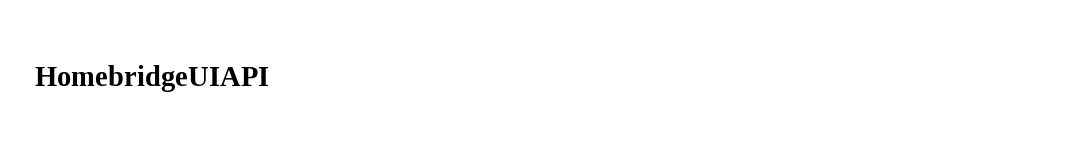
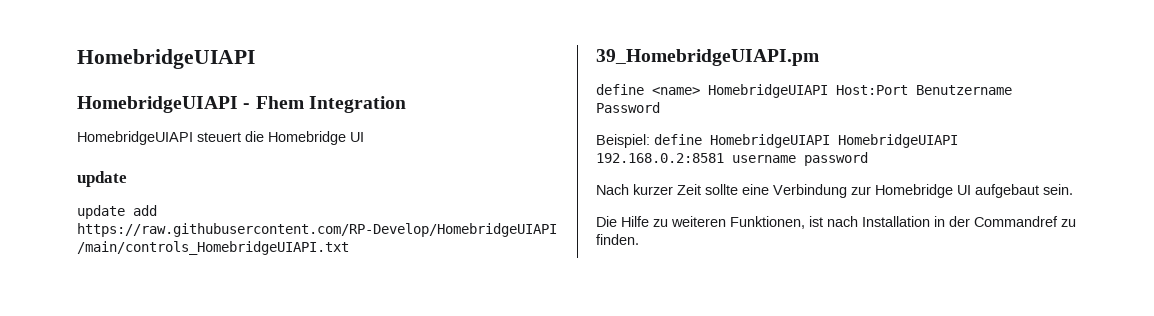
[35,65,269,92] HomebridgeUIAPI -> [77,49,255,69] [77,96,406,113] [77,131,364,145] [77,171,127,187] [77,205,157,219] [77,223,557,237] [77,241,349,255] [596,49,819,66] [596,84,1012,98] [596,102,660,113] [596,134,958,148] [596,152,868,166] [596,184,1073,198] [596,216,1076,229] [596,234,639,245] HomebridgeUIAPI // HomebridgeUIAPI - Fhem Integration // HomebridgeUIAPI steuert die Homebridge UI // update // update add https://raw.githubusercontent.com/RP-Develop/HomebridgeUIAPI /main/controls_HomebridgeUIAPI.txt // 39_HomebridgeUIAPI.pm // define <name> HomebridgeUIAPI Host:Port Benutzername Password // Beispiel: define HomebridgeUIAPI HomebridgeUIAPI 192.168.0.2:8581 username password // Nach kurzer Zeit sollte eine Verbindung zur Homebridge UI aufgebaut sein. // Die Hilfe zu weiteren Funktionen, ist nach Installation in der Commandref zu finden.

